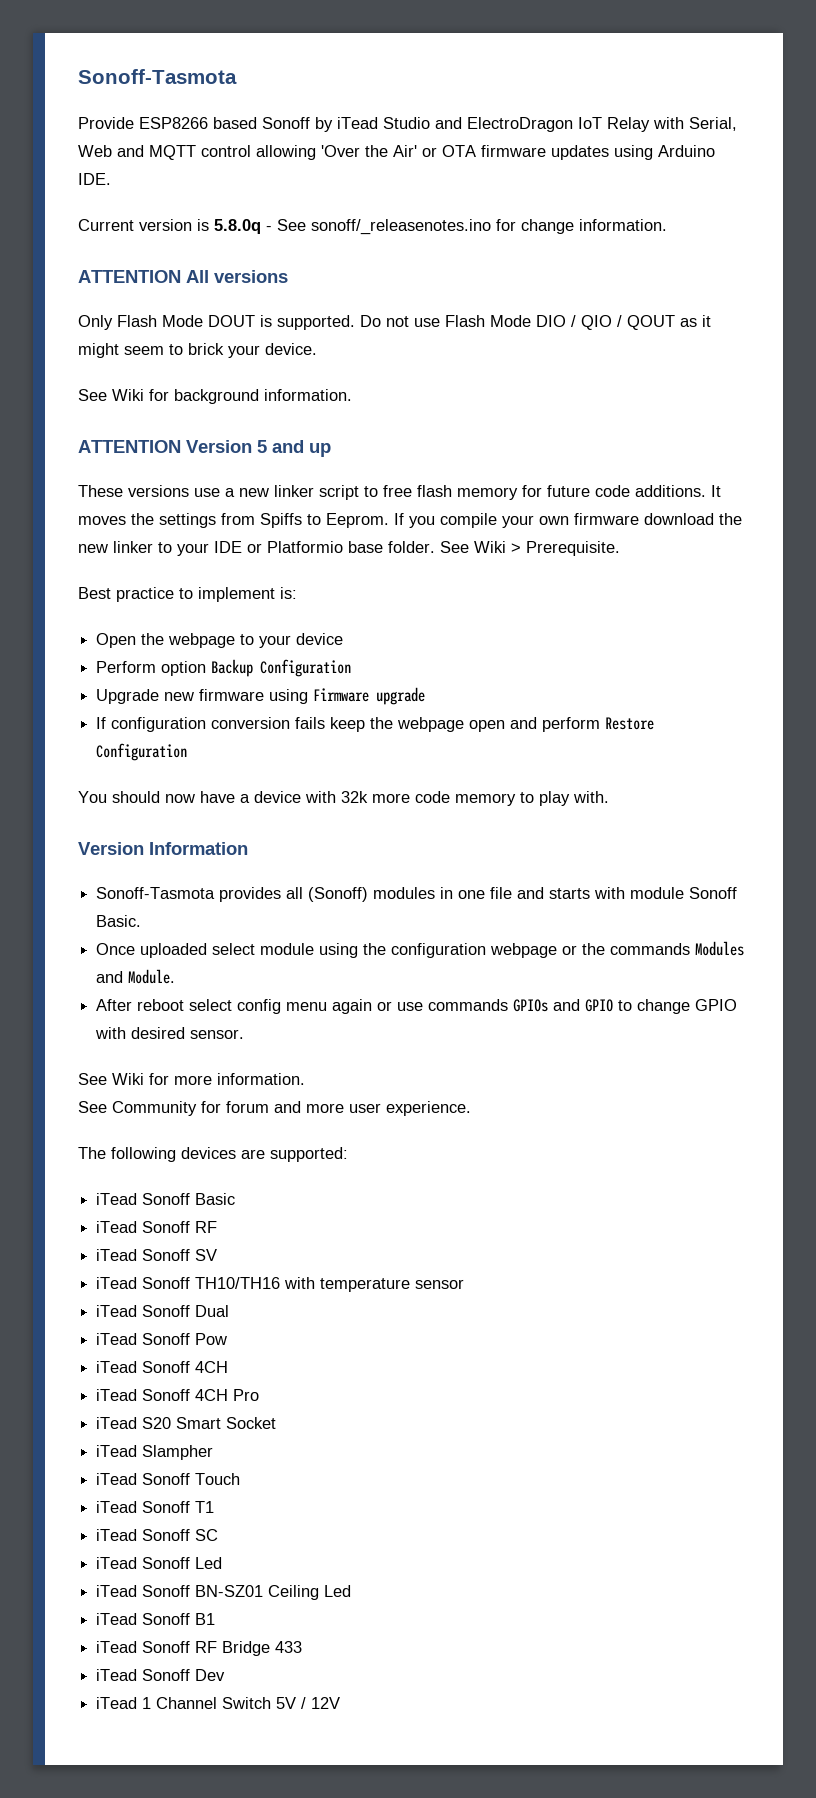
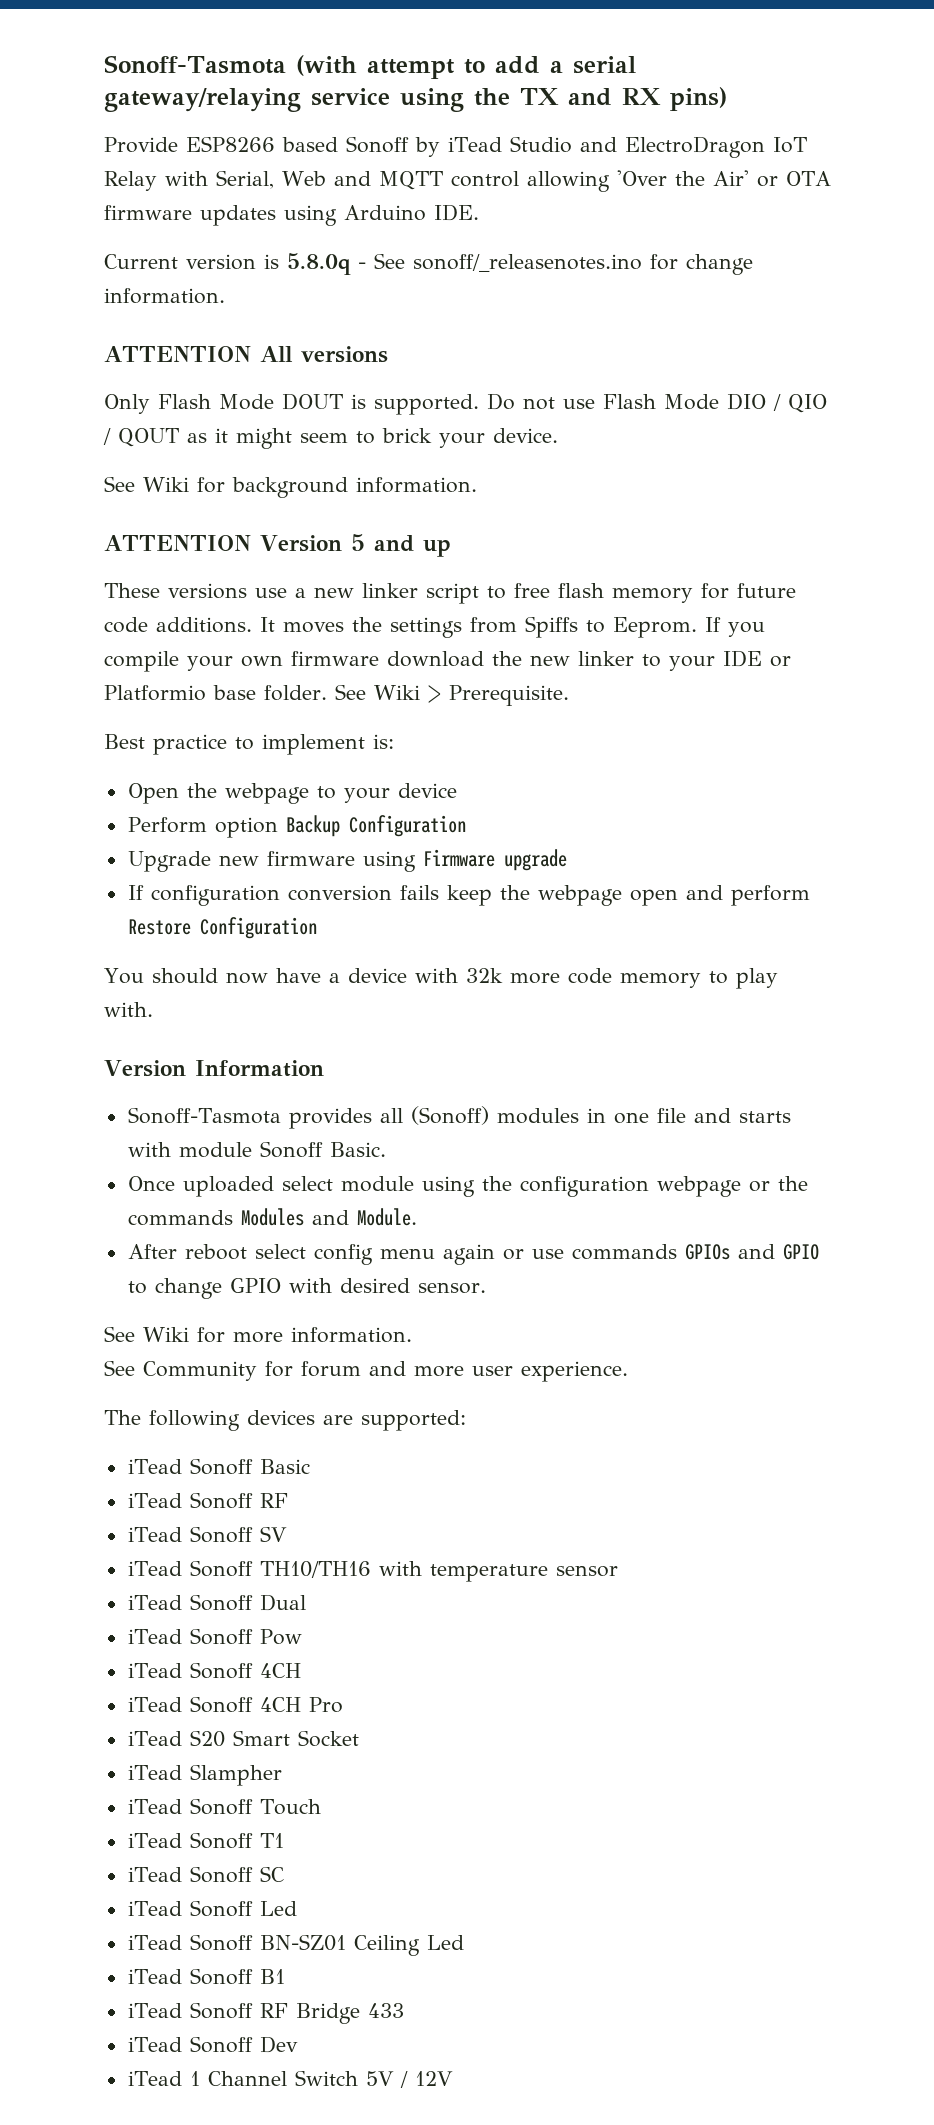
[78,69,237,84] Sonoff-Tasmota -> [104,55,636,79] [104,87,727,112] Sonoff-Tasmota (with attempt to add a serial gateway/relaying service using the TX and RX pins)

